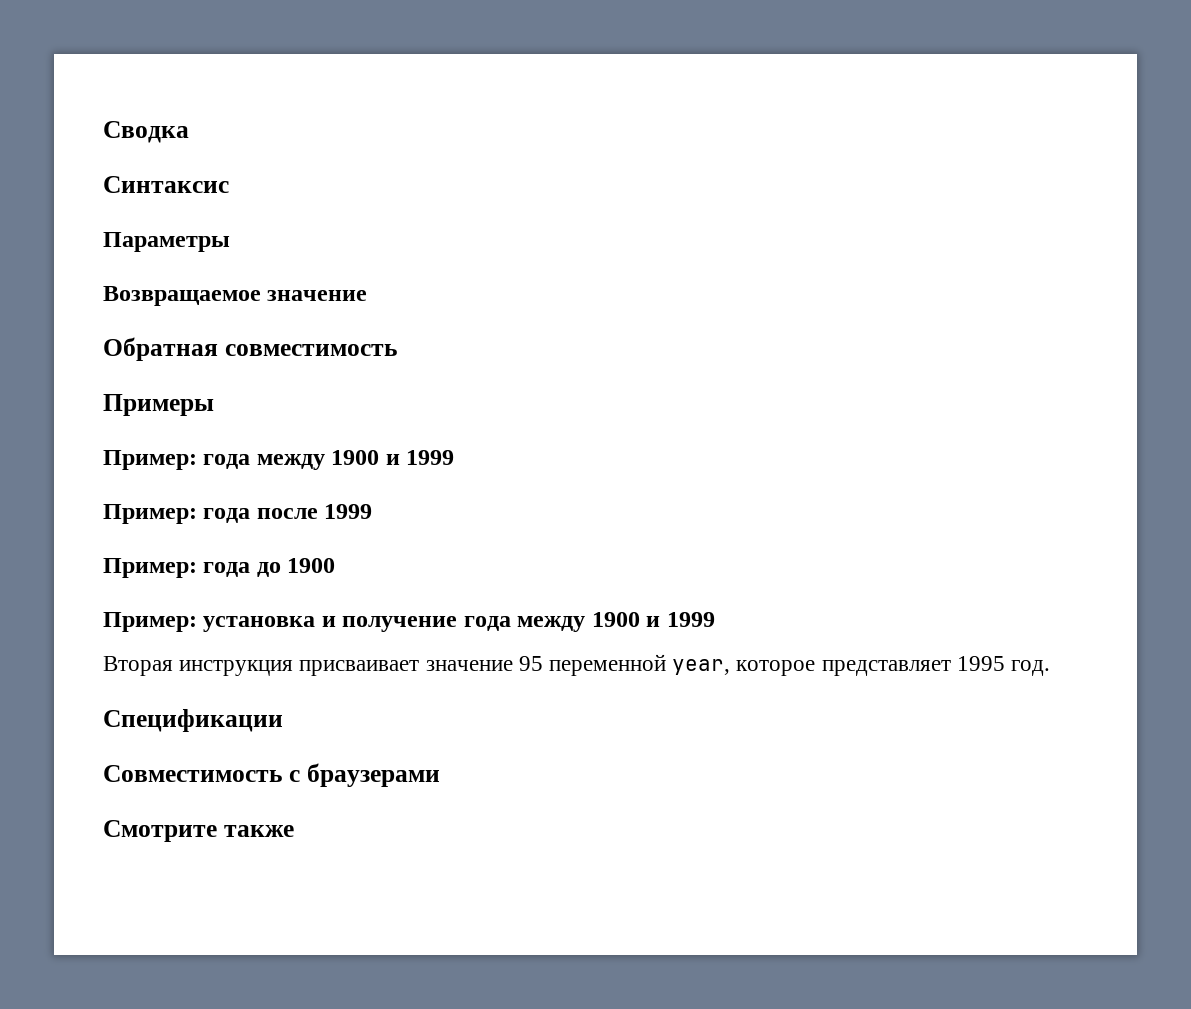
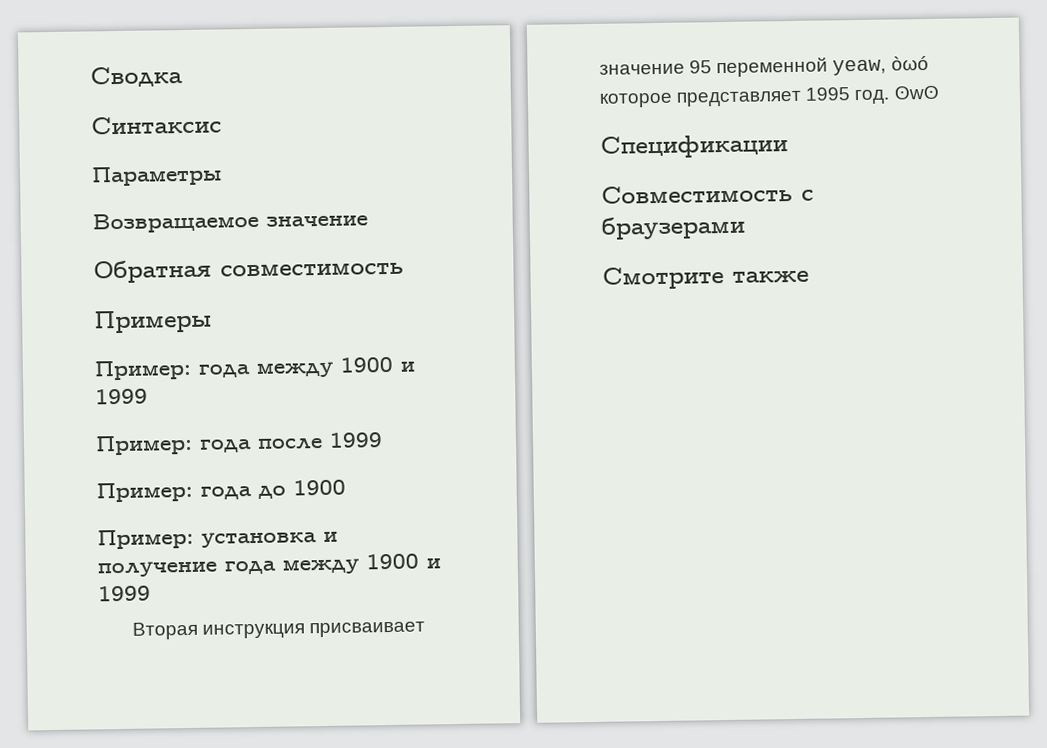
[672,659,731,675] year, -> [832,55,929,76] yeaw, òωó
(1051, 668) none -> [893,85,939,100] ʘwʘ

